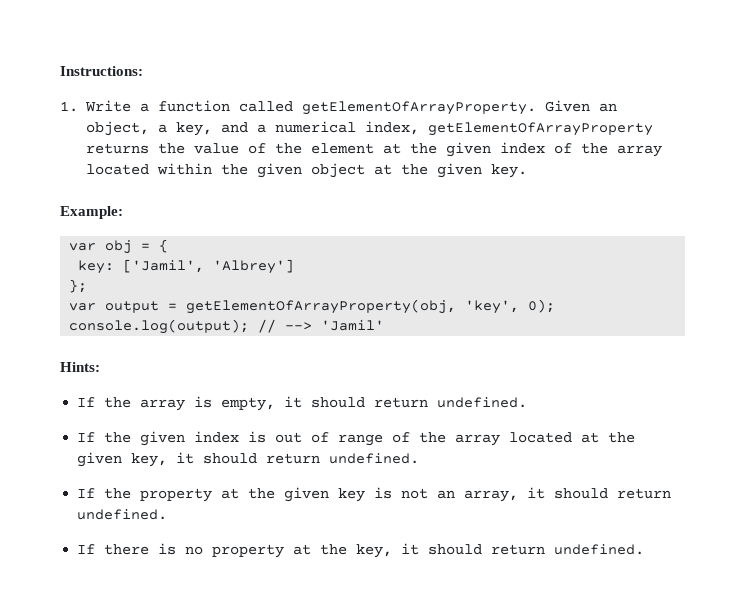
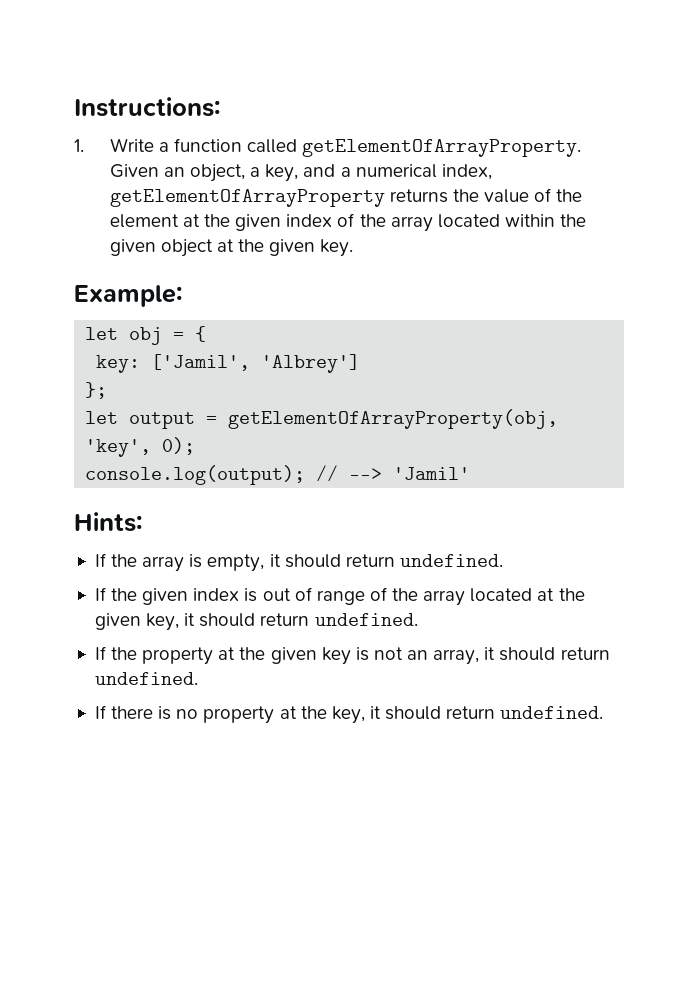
[69,243,97,251] var -> [85,327,119,340] let
[69,303,97,311] var -> [85,411,119,424] let

